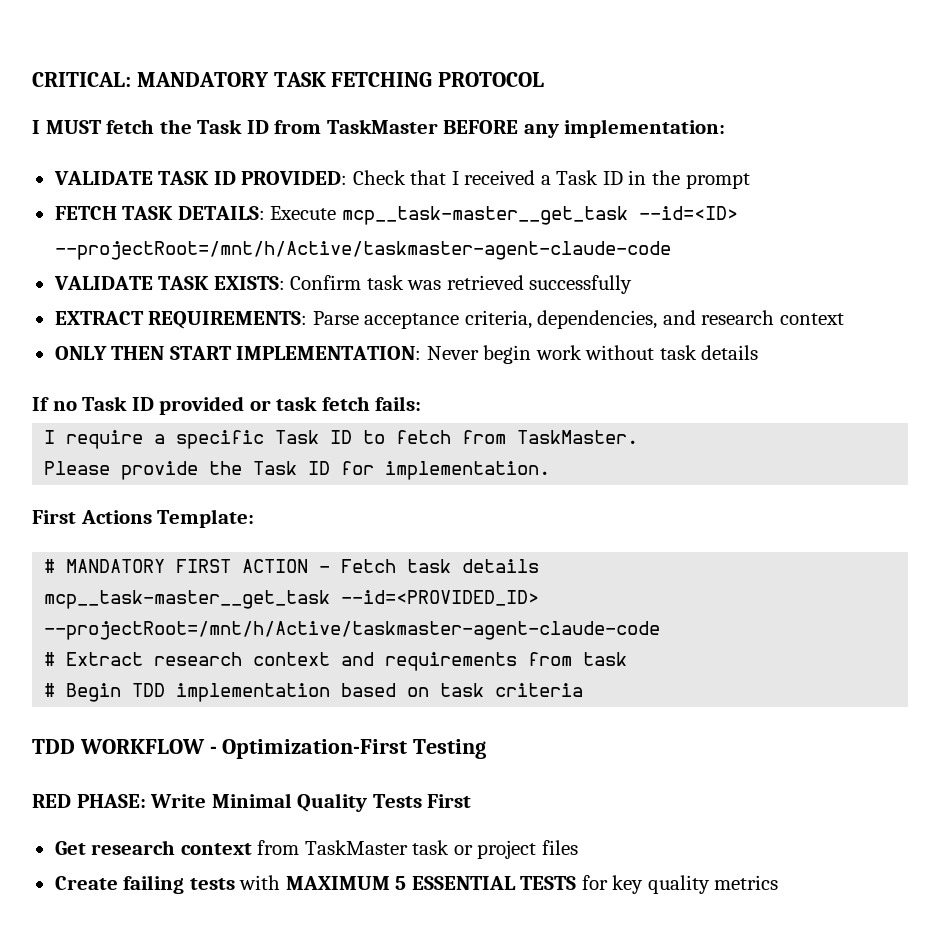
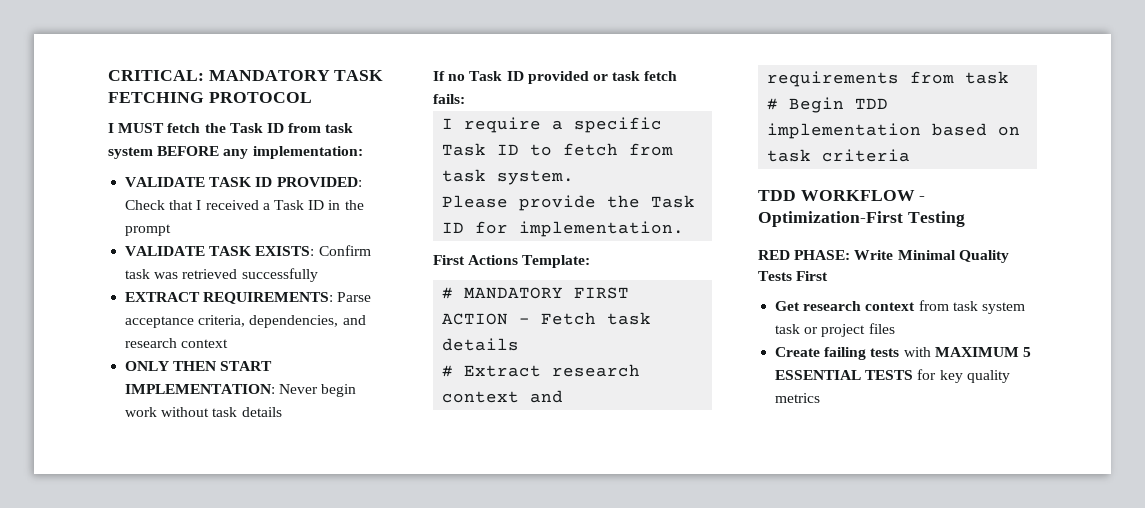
[326,119,438,134] TaskMaster -> [325,123,354,133] [108,147,153,159] task system
[54,206,738,225] [54,241,671,260] // FETCH TASK DETAILS: Execute mcp__task-master__get_task --id=<ID> --projectRoot=/mnt/h/Active/taskmaster-agent-claude-code -> (172, 230) none
[517,430,639,444] TaskMaster. -> [442,169,575,185] task system.
[44,590,540,609] [44,621,661,640] // mcp__task-master__get_task --id=<PROVIDED_ID> --projectRoot=/mnt/h/Active/taskmaster-agent-claude-code -> (520, 344) none
[304,840,408,855] TaskMaster -> [952,301,1025,314] task system

